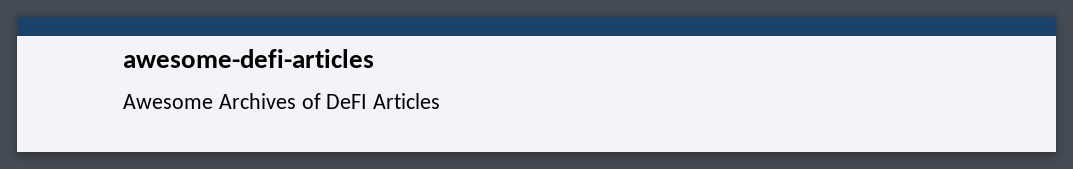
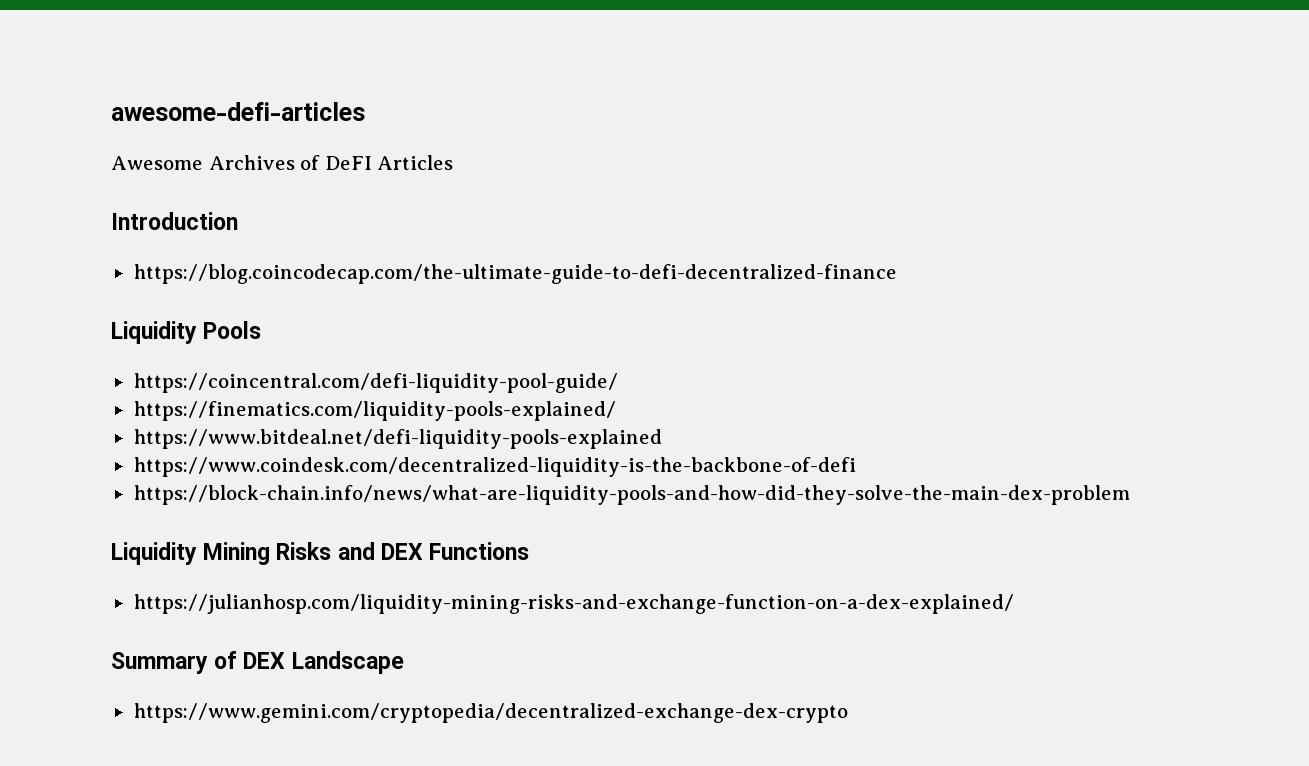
(441, 101) none -> [111,212,238,230] [133,264,897,284] [111,321,262,344] [133,373,618,393] [133,401,616,421] [133,429,662,449] [133,457,856,477] [133,485,1130,505] [111,542,530,565] [133,594,1014,614] [111,651,404,674] [133,703,848,723] // Introduction // https://blog.coincodecap.com/the-ultimate-guide-to-defi-decentralized-finance // Liquidity Pools // https://coincentral.com/defi-liquidity-pool-guide/ // https://finematics.com/liquidity-pools-explained/ // https://www.bitdeal.net/defi-liquidity-pools-explained // https://www.coindesk.com/decentralized-liquidity-is-the-backbone-of-defi // https://block-chain.info/news/what-are-liquidity-pools-and-how-did-they-solve-the-main-dex-problem // Liquidity Mining Risks and DEX Functions // https://julianhosp.com/liquidity-mining-risks-and-exchange-function-on-a-dex-explained/ // Summary of DEX Landscape // https://www.gemini.com/cryptopedia/decentralized-exchange-dex-crypto

